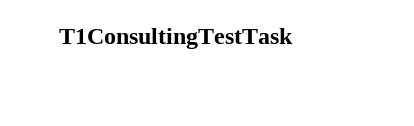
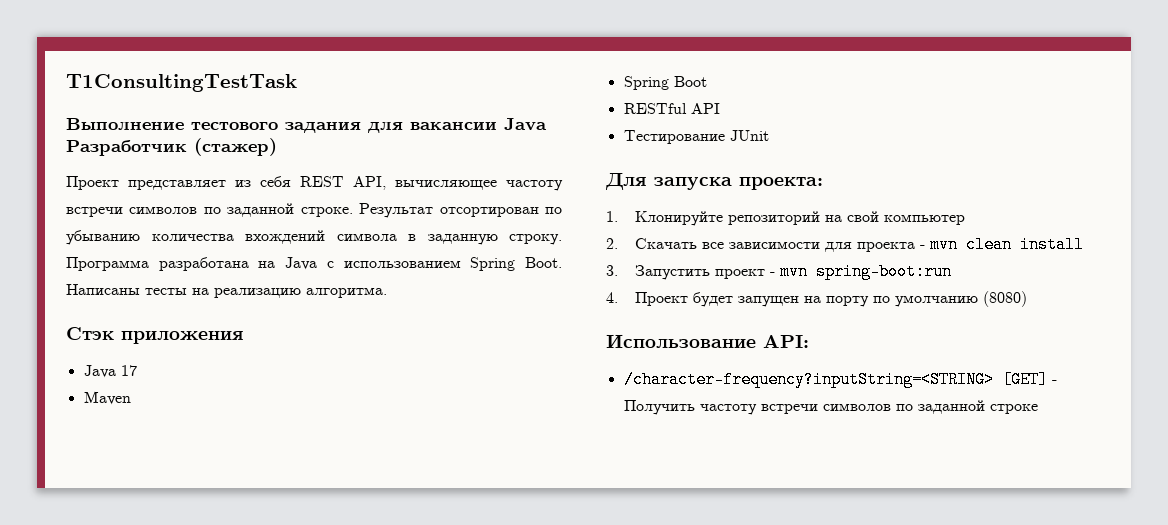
(293, 38) none -> [66,118,547,133] [66,138,277,156] [66,176,563,191] [66,203,562,218] [66,230,562,245] [66,257,562,271] [66,284,387,298] [66,327,244,344] [83,365,137,378] [83,391,131,405] [623,76,707,90] [623,103,720,114] [623,130,769,144] [605,173,823,190] [606,211,965,226] [606,236,1084,253] [606,263,952,280] [606,291,1027,307] [606,334,809,348] [623,371,1057,388] [623,400,1038,415] // Выполнение тестового задания для вакансии Java Разработчик (стажер) // Проект представляет из себя REST API, вычисляющее частоту встречи символов по заданной строке. Результат отсортирован по убыванию количества вхождений символа в заданную строку. Программа разработана на Java с использованием Spring Boot. Написаны тесты на реализацию алгоритма. // Стэк приложения // Java 17 // Maven // Spring Boot // RESTful API // Тестирование JUnit // Для запуска проекта: // 1. Клонируйте репозиторий на свой компьютер // 2. Скачать все зависимости для проекта - mvn clean install // 3. Запустить проект - mvn spring-boot:run // 4. Проект будет запущен на порту по умолчанию (8080) // Использование API: // /character-frequency?inputString=<STRING> [GET] - Получить частоту встречи символов по заданной строке

